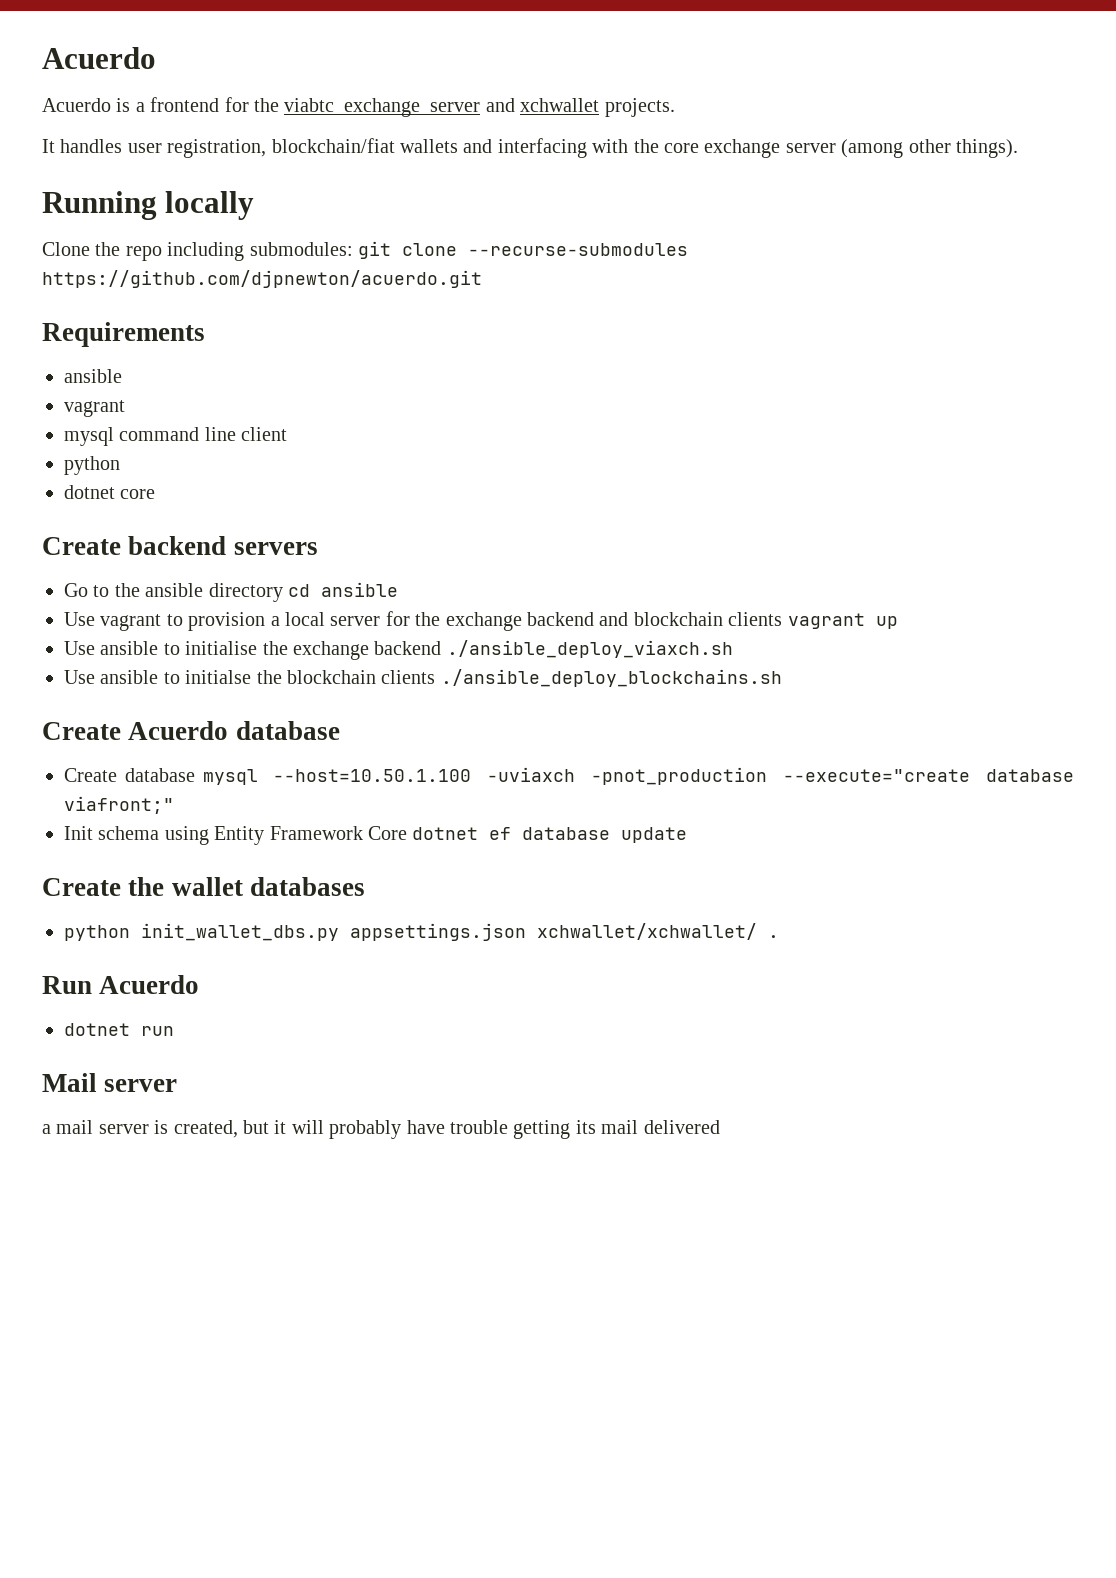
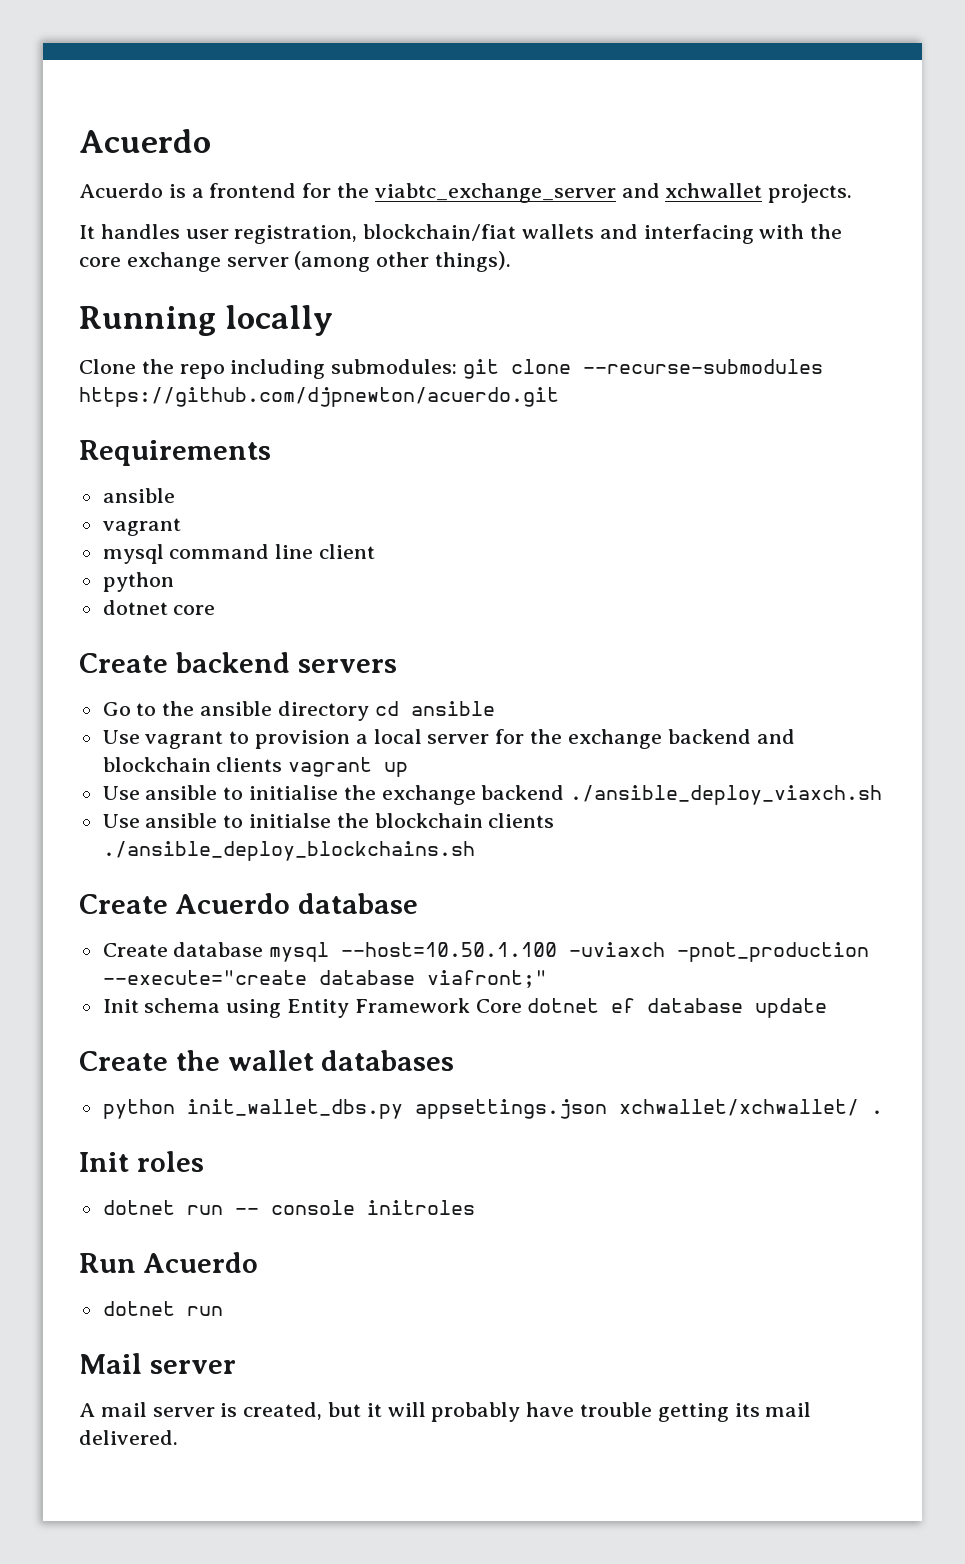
(779, 936) none -> [79,1151,204,1172] [102,1200,475,1215] // Init roles // dotnet run -- console initroles
[42,1124,51,1134] a -> [79,1403,95,1417] A
[643,1120,720,1134] delivered -> [79,1430,178,1445] delivered.

